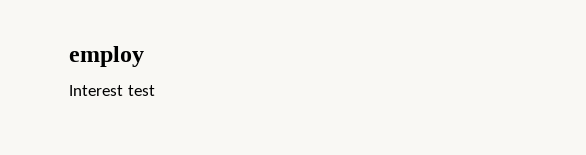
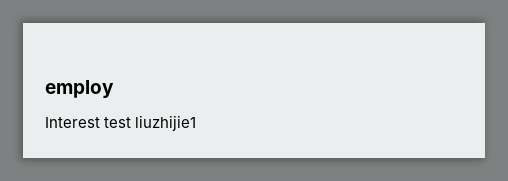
(155, 90) none -> [135,115,197,131] liuzhijie1

